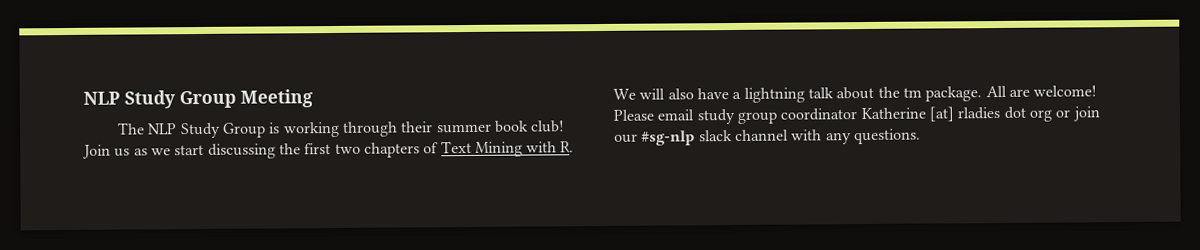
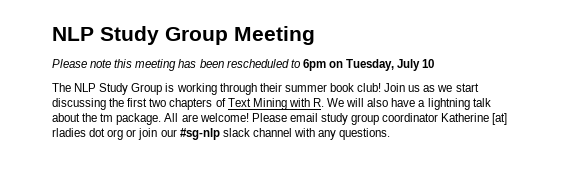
(313, 98) none -> [52,59,435,71] // Please note this meeting has been rescheduled to 6pm on Tuesday, July 10

